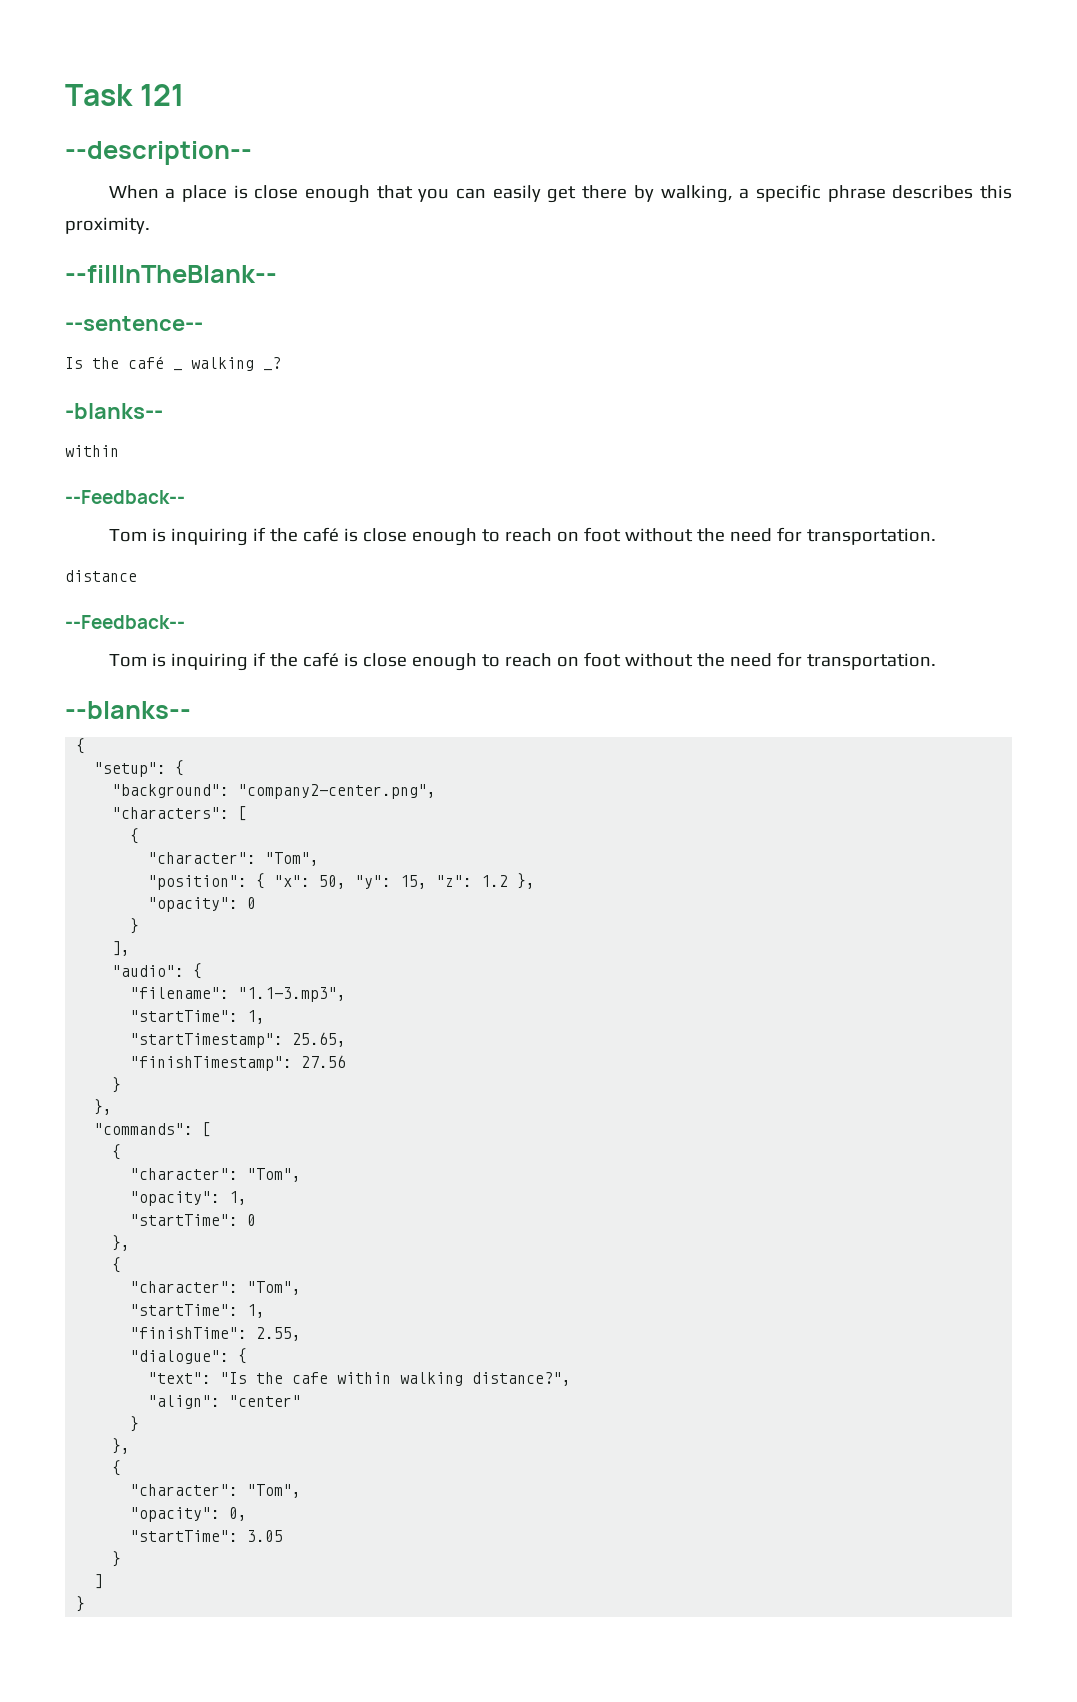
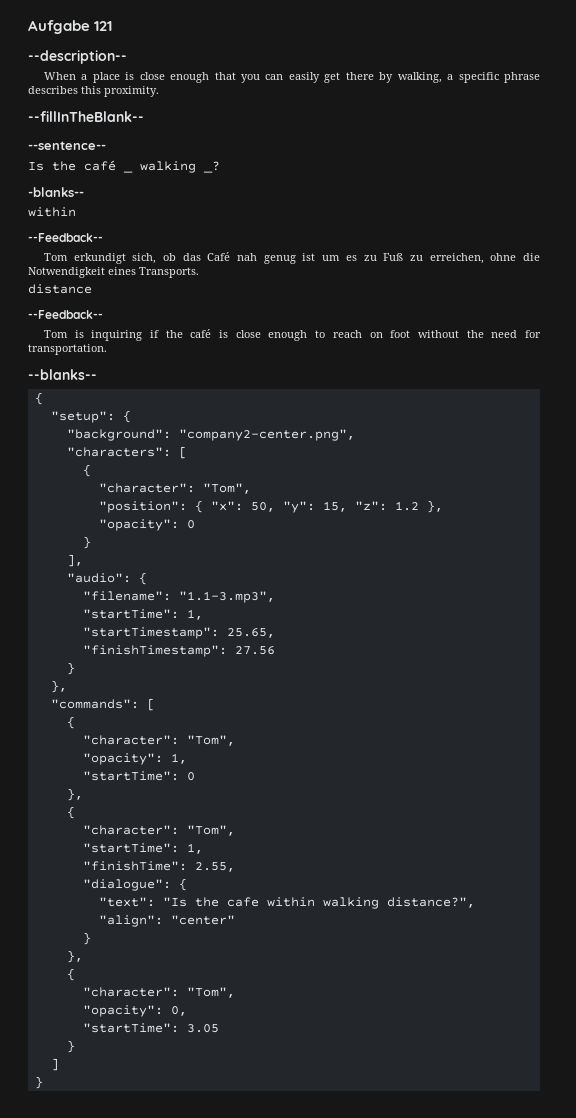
[65,84,133,106] Task -> [28,20,90,34] Aufgabe
[151,527,936,546] is inquiring if the café is close enough to reach on foot without the need for transportation. -> [73,252,540,264] [28,267,199,278] erkundigt sich, ob das Café nah genug ist um es zu Fuß zu erreichen, ohne die Notwendigkeit eines Transports.

